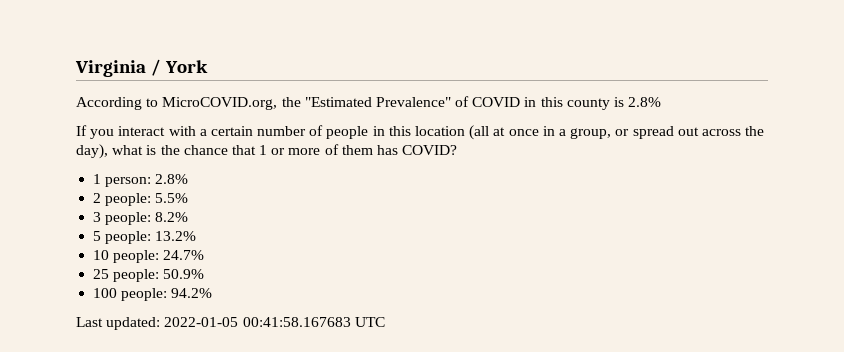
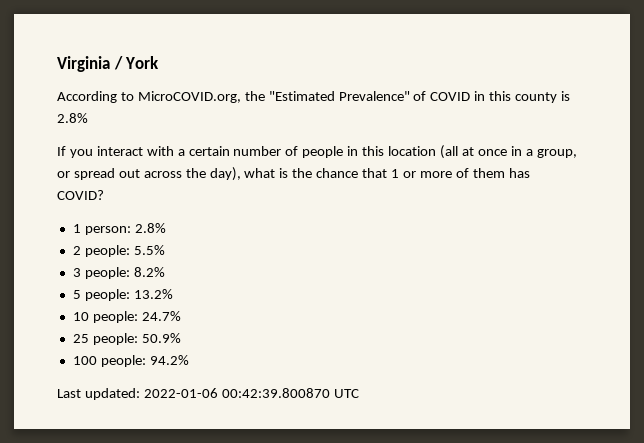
[164,317,351,327] 2022-01-05 00:41:58.167683 -> [143,388,330,398] 2022-01-06 00:42:39.800870

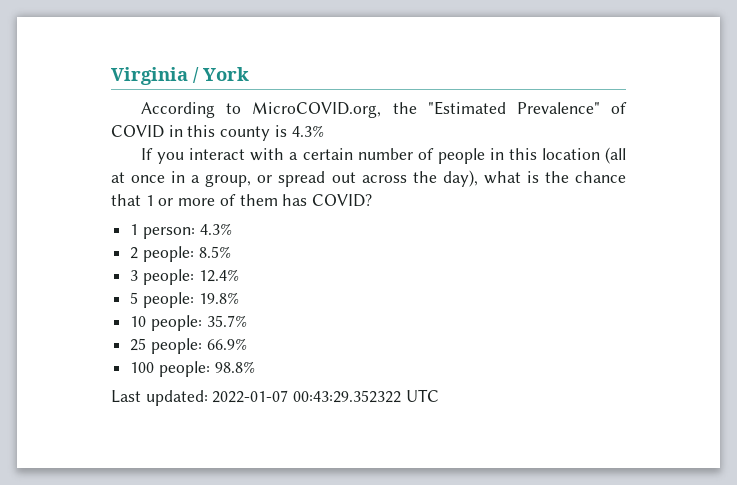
[57,113,88,123] 2.8% -> [291,125,324,137] 4.3%
[134,223,166,233] 2.8% -> [199,223,232,235] 4.3%
[133,245,165,255] 5.5% -> [198,246,231,258] 8.5%
[133,267,165,277] 8.2% -> [198,269,239,282] 12.4%
[133,289,173,299] 13.2% -> [198,292,239,304] 19.8%
[141,311,181,321] 24.7% -> [206,315,247,327] 35.7%
[141,333,181,343] 50.9% -> [206,338,247,350] 66.9%
[149,355,189,365] 94.2% -> [214,361,255,373] 98.8%
[143,388,330,398] 2022-01-06 00:42:39.800870 -> [212,390,402,403] 2022-01-07 00:43:29.352322

